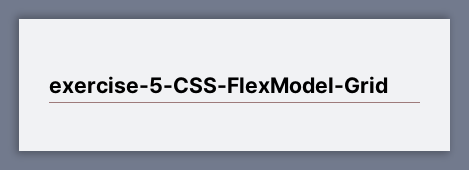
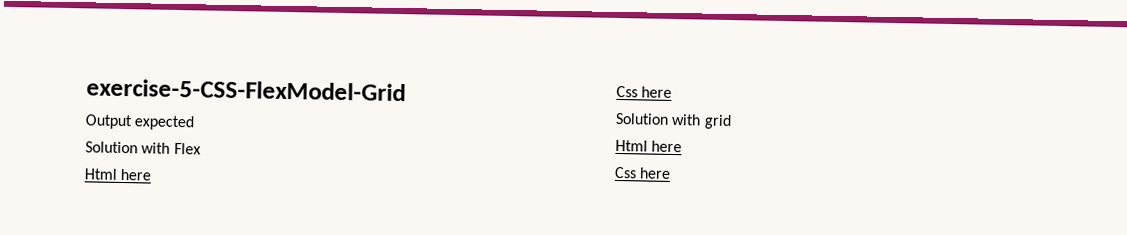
(388, 85) none -> [85,114,195,131] [85,141,201,155] [84,168,152,181] [616,85,673,98] [615,112,732,130] [615,139,683,153] [614,166,672,179] // Output expected // Solution with Flex // Html here // Css here // Solution with grid // Html here // Css here

